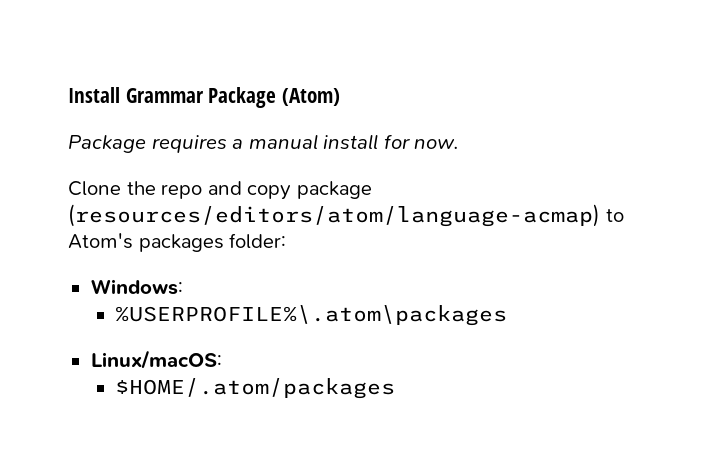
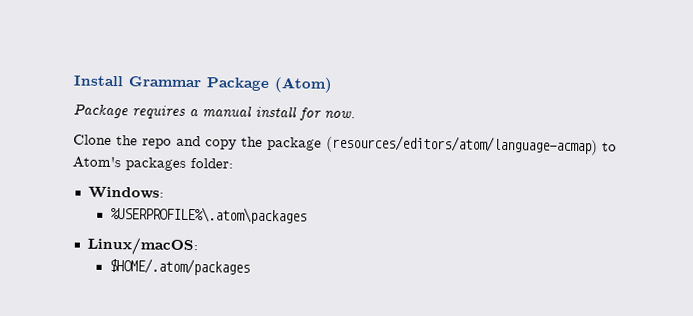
(292, 192) none -> [241,136,263,147] the

